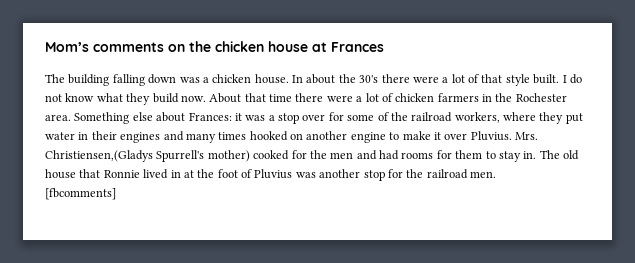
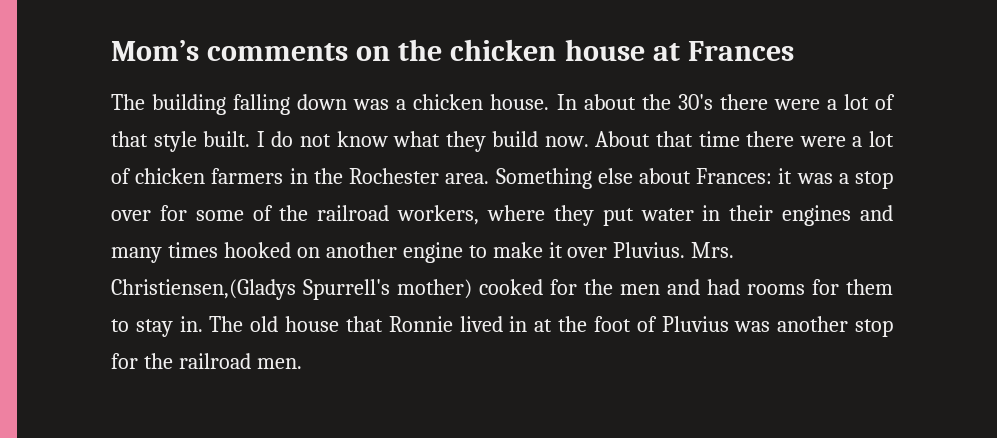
[45,188,116,200] // [fbcomments] -> (302, 363) none

